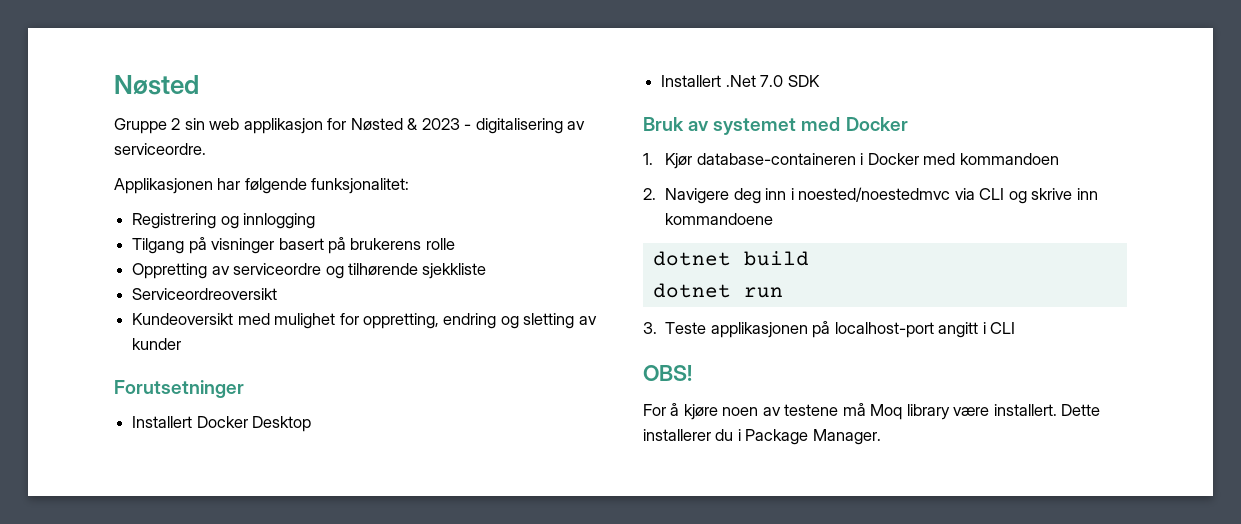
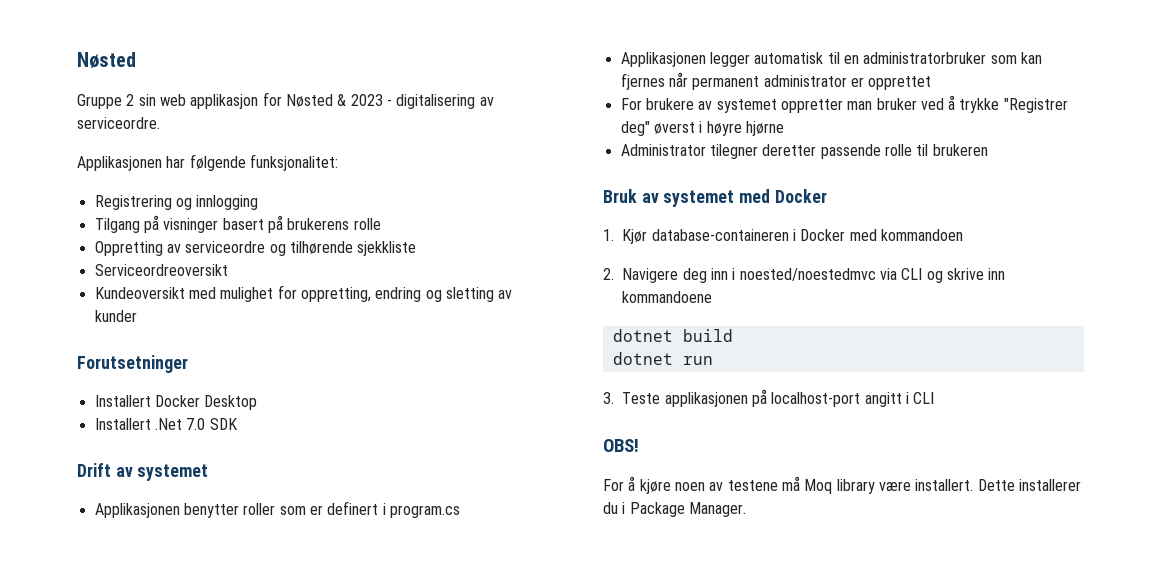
(820, 81) none -> [77,463,209,481] [94,501,460,518] [620,52,1042,67] [620,72,932,90] [620,95,1068,113] [620,121,784,136] [620,144,988,159] // Drift av systemet // Applikasjonen benytter roller som er definert i program.cs // Applikasjonen legger automatisk til en administratorbruker som kan fjernes når permanent administrator er opprettet // For brukere av systemet oppretter man bruker ved å trykke "Registrer deg" øverst i høyre hjørne // Administrator tilegner deretter passende rolle til brukeren

